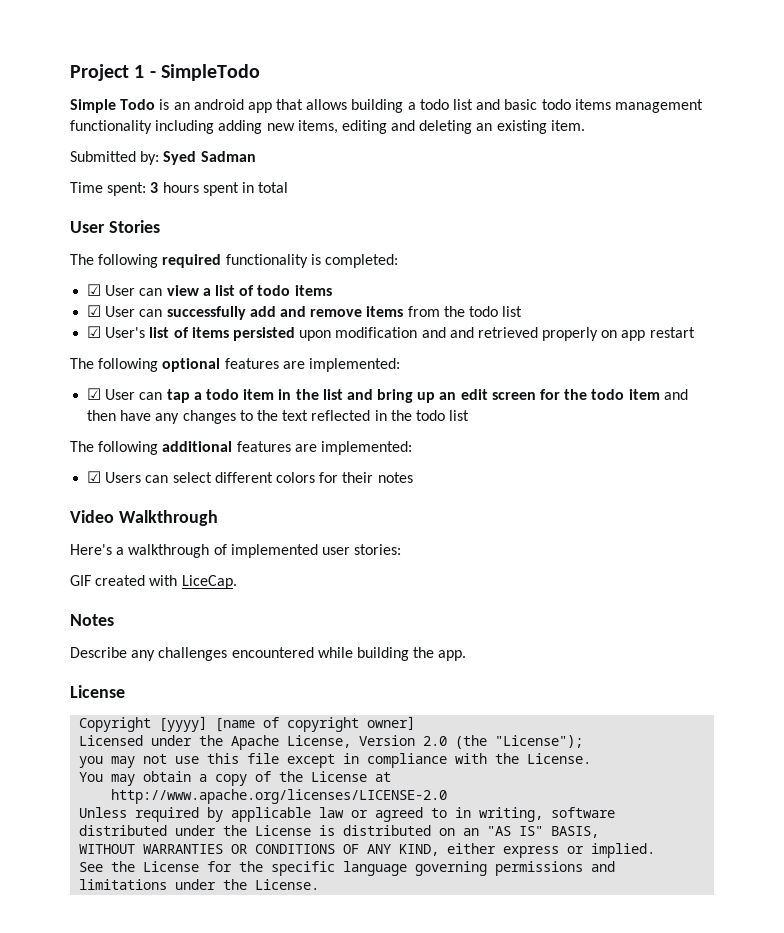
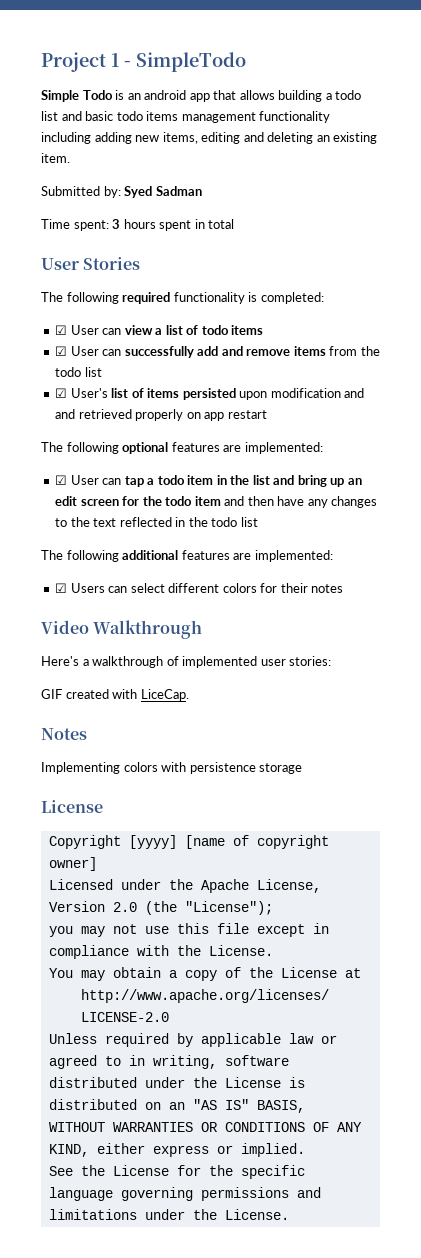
[70,647,467,661] Describe any challenges encountered while building the app. -> [41,762,303,774] Implementing colors with persistence storage

